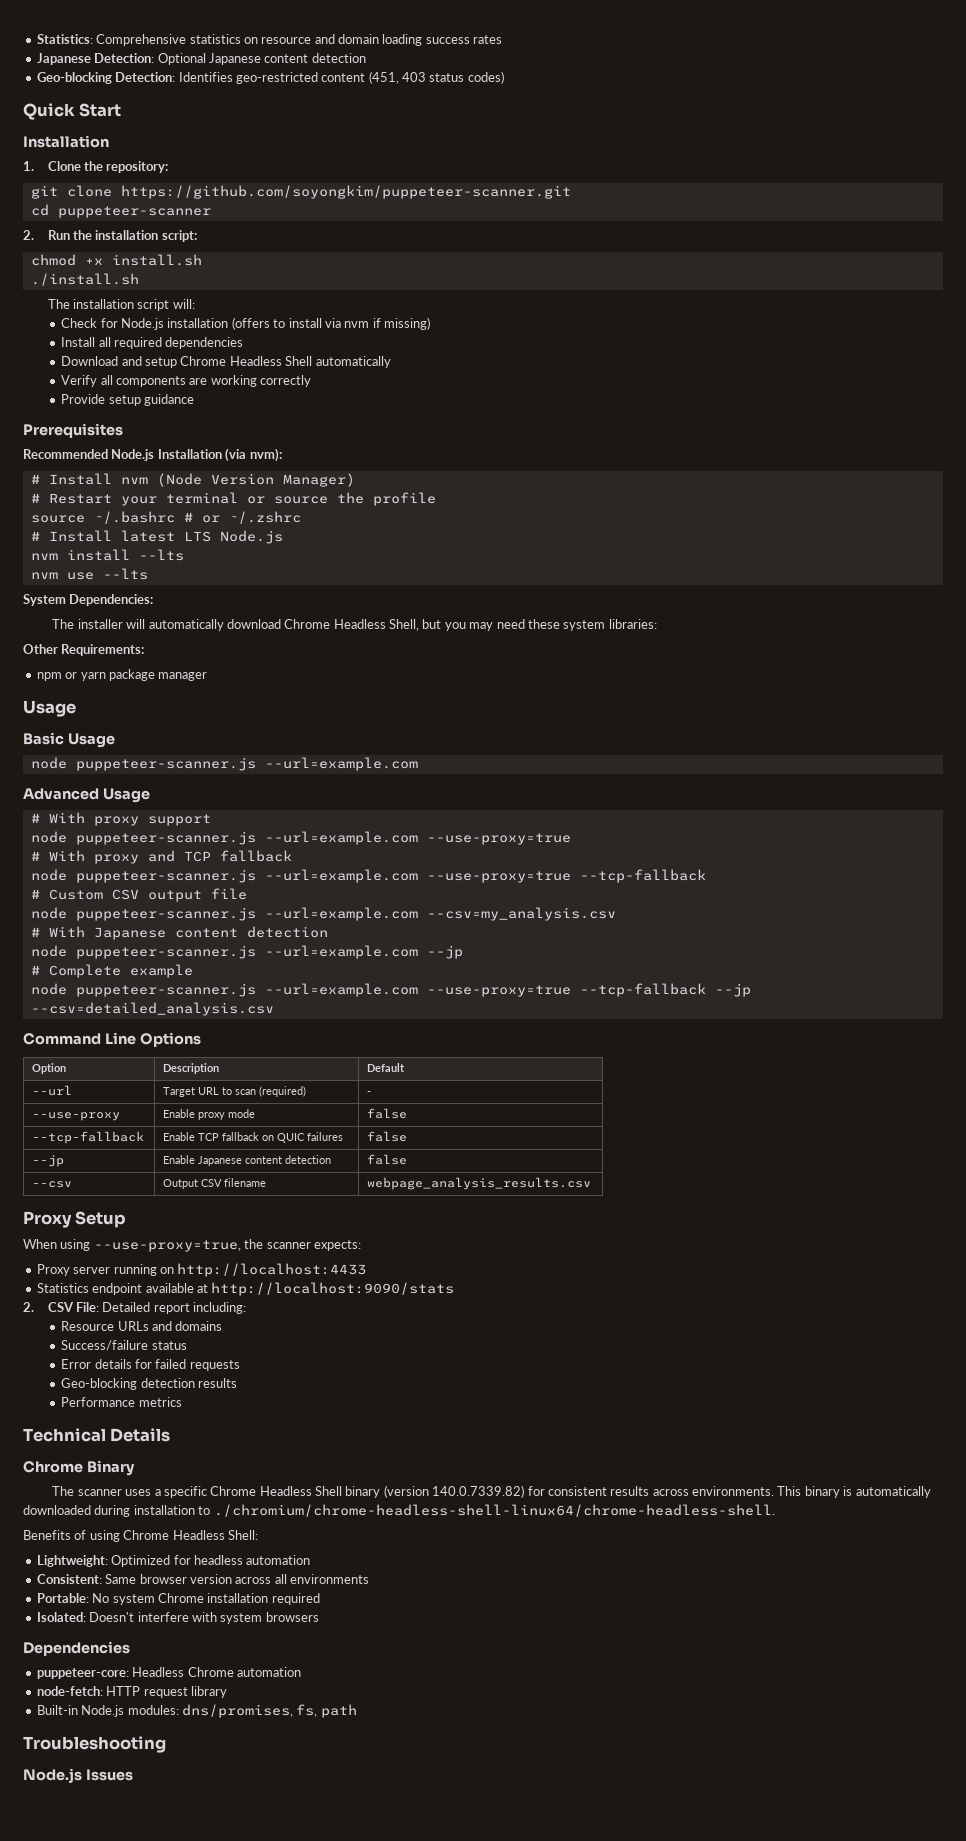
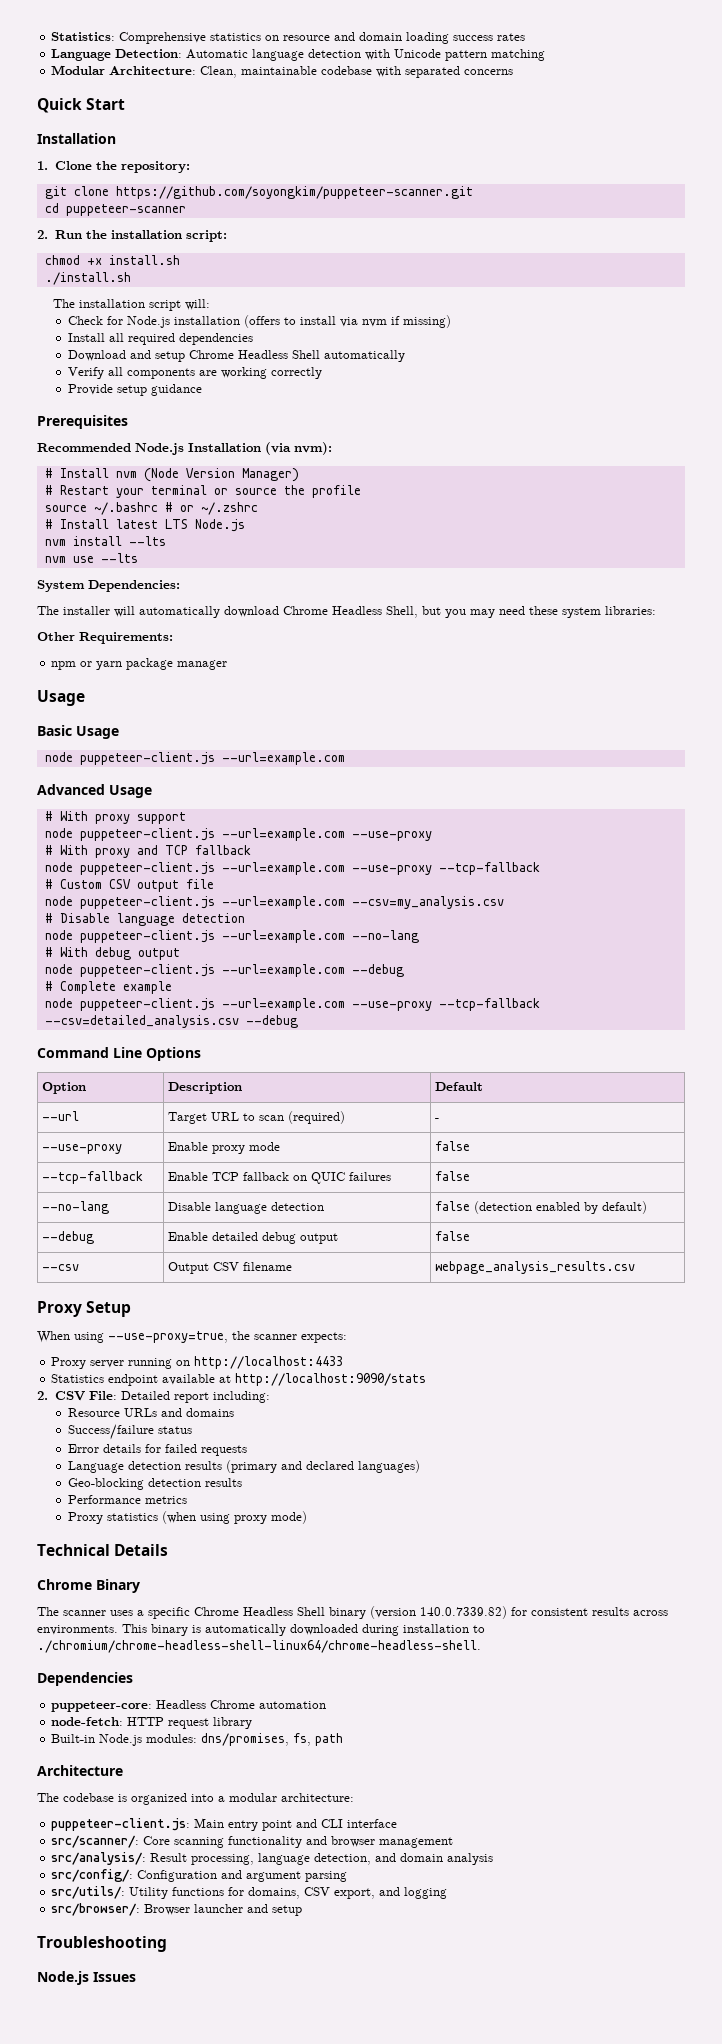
[36,53,366,65] [36,71,504,84] Japanese Detection: Optional Japanese content detection // Geo-blocking Detection: Identifies geo-restricted content (451, 403 status codes) -> [51,49,546,61] [51,65,514,78] Language Detection: Automatic language detection with Unicode pattern matching // Modular Architecture: Clean, maintainable codebase with separated concerns
[75,757,256,771] puppeteer-scanner.js -> [79,752,215,765] puppeteer-client.js
[75,831,571,845] puppeteer-scanner.js --url=example.com --use-proxy=true -> [79,828,432,841] puppeteer-client.js --url=example.com --use-proxy
[75,869,571,883] puppeteer-scanner.js --url=example.com --use-proxy=true -> [79,862,432,875] puppeteer-client.js --url=example.com --use-proxy
[75,907,256,921] puppeteer-scanner.js -> [79,896,215,909] puppeteer-client.js
[48,926,238,940] With Japanese content -> [59,913,175,926] Disable language
[75,945,463,959] puppeteer-scanner.js --url=example.com --jp -> [79,930,419,943] [44,947,180,960] [44,964,404,977] puppeteer-client.js --url=example.com --no-lang // # With debug output // node puppeteer-client.js --url=example.com --debug
[75,983,751,997] puppeteer-scanner.js --url=example.com --use-proxy=true --tcp-fallback --jp -> [79,998,540,1011] puppeteer-client.js --url=example.com --use-proxy --tcp-fallback
(274, 1009) none -> [245,1015,298,1028] --debug
[32,1155,65,1167] [163,1155,332,1166] --jp | Enable Japanese content detection -> [42,1201,110,1214] [168,1202,325,1214] [435,1201,648,1214] [42,1231,95,1244] [168,1232,339,1244] --no-lang | Disable language detection | false (detection enabled by default) // --debug | Enable detailed debug output
(240, 1365) none -> [67,1460,420,1473] // Language detection results (primary and declared languages)
(182, 1402) none -> [67,1511,307,1524] // Proxy statistics (when using proxy mode)
[23,1530,258,1542] [36,1555,311,1567] [36,1574,369,1584] [36,1593,320,1605] [36,1612,319,1624] // Benefits of using Chrome Headless Shell: // Lightweight: Optimized for headless automation // Consistent: Same browser version across all environments // Portable: No system Chrome installation required // Isolated: Doesn't interfere with system browsers -> (481, 1646) none
(357, 1711) none -> [37,1765,123,1776] [37,1793,354,1805] [51,1818,398,1831] [51,1835,454,1848] [51,1852,494,1865] [51,1869,348,1882] [51,1886,448,1899] [51,1903,303,1916] // Architecture // The codebase is organized into a modular architecture: // puppeteer-client.js: Main entry point and CLI interface // src/scanner/: Core scanning functionality and browser management // src/analysis/: Result processing, language detection, and domain analysis // src/config/: Configuration and argument parsing // src/utils/: Utility functions for domains, CSV export, and logging // src/browser/: Browser launcher and setup

